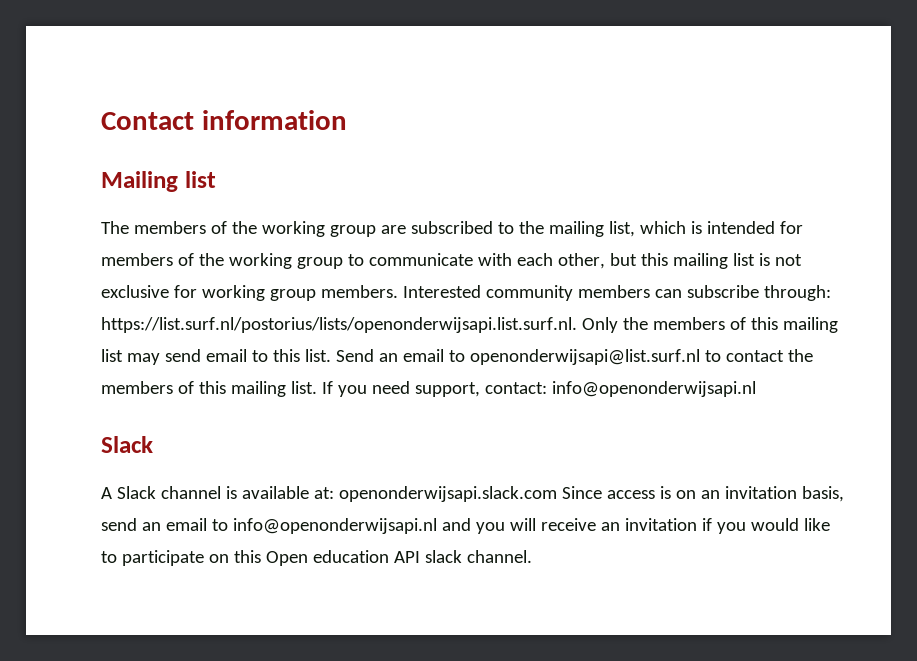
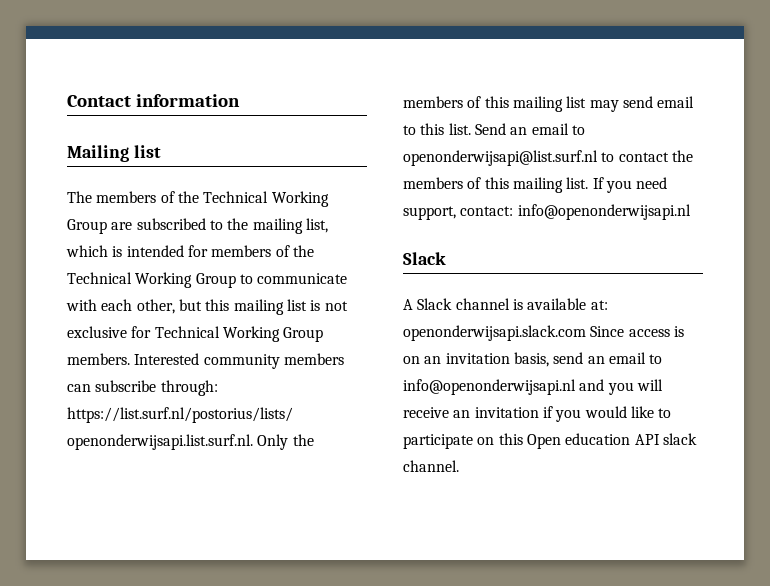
[261,221,376,237] working group -> [203,191,329,207] [67,219,107,234] Technical Working Group
[228,253,343,269] working group -> [67,272,236,288] Technical Working Group
[201,285,316,301] working group -> [154,326,324,342] Technical Working Group

